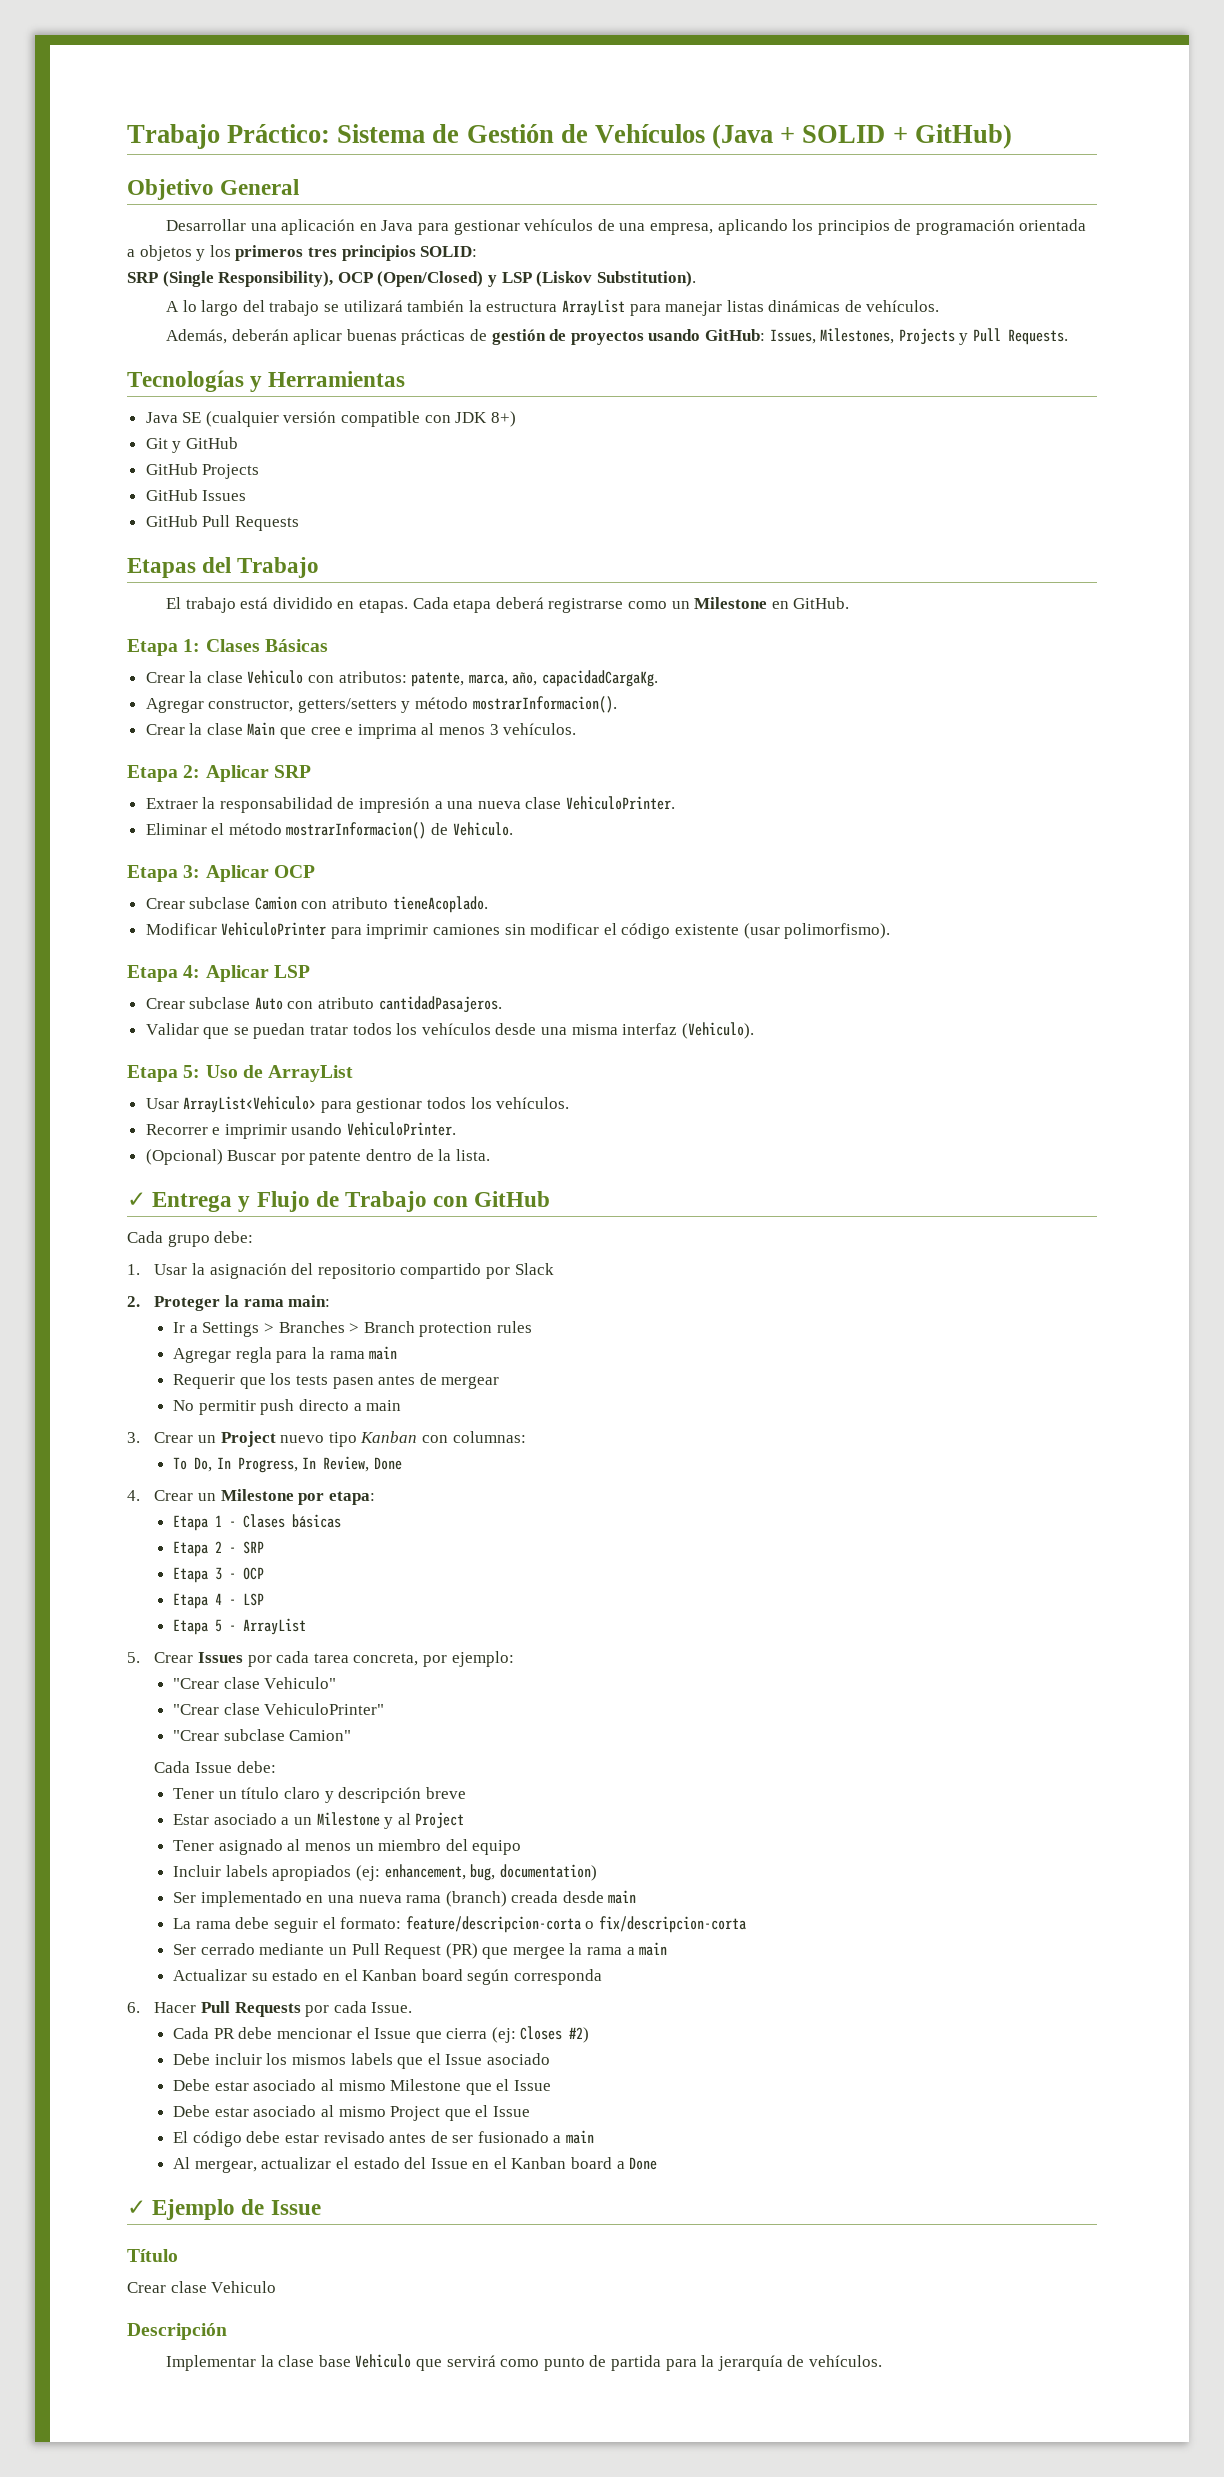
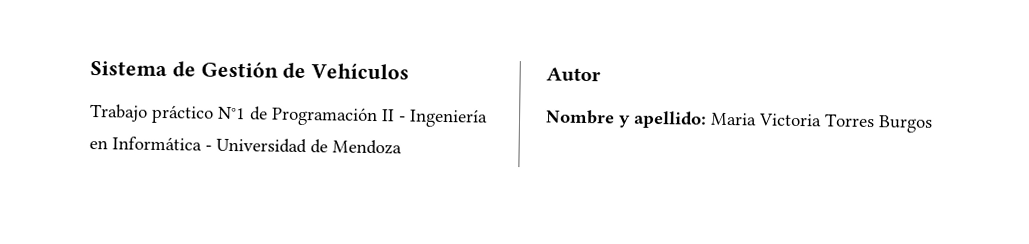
[127,124,331,149] Trabajo Práctico: -> (90, 69) none
[712,124,1012,149] [127,179,300,200] [166,219,1087,235] [127,245,478,261] [127,271,696,287] [166,299,940,316] [166,328,1068,345] [127,370,406,392] [145,411,516,427] [145,437,238,453] [145,463,260,479] [145,489,247,501] [145,515,299,531] [127,557,320,578] [166,597,850,613] [127,639,328,656] [145,670,659,687] [145,696,617,713] [145,722,577,739] [127,765,311,782] [145,796,676,813] [145,822,513,839] [127,865,315,882] [145,896,488,913] [145,922,891,939] [127,965,310,982] [145,996,502,1013] [145,1022,754,1039] [127,1065,354,1082] [145,1096,570,1113] [145,1122,457,1139] [145,1149,490,1165] [127,1191,551,1212] [127,1231,254,1247] [127,1263,554,1279] [127,1295,331,1311] [173,1321,532,1337] [173,1346,398,1363] [173,1373,500,1389] [173,1399,402,1415] [127,1431,526,1447] [173,1456,402,1473] [127,1489,375,1505] [173,1514,342,1531] [173,1541,265,1557] [173,1567,265,1583] [173,1593,265,1609] [173,1618,307,1635] [127,1651,514,1667] [173,1677,337,1689] [173,1703,385,1715] [173,1729,352,1741] [154,1761,276,1773] [173,1787,466,1803] [173,1812,465,1829] [173,1839,522,1855] [173,1864,597,1881] [173,1890,637,1907] [173,1916,746,1933] [173,1942,668,1959] [173,1969,602,1985] [127,2001,413,2017] [173,2026,590,2043] [173,2053,550,2069] [173,2079,551,2095] [173,2105,530,2121] [173,2130,595,2147] [173,2157,658,2173] [127,2199,321,2220] [127,2249,178,2262] [127,2281,277,2293] [127,2323,227,2340] [166,2354,882,2371] (Java + SOLID + GitHub) // Objetivo General // Desarrollar una aplicación en Java para gestionar vehículos de una empresa, aplicando los principios de programación orientada a objetos y los primeros tres principios SOLID: // SRP (Single Responsibility), OCP (Open/Closed) y LSP (Liskov Substitution). // A lo largo del trabajo se utilizará también la estructura ArrayList para manejar listas dinámicas de vehículos. // Además, deberán aplicar buenas prácticas de gestión de proyectos usando GitHub: Issues, Milestones, Projects y Pull Requests. // Tecnologías y Herramientas // Java SE (cualquier versión compatible con JDK 8+) // Git y GitHub // GitHub Projects // GitHub Issues // GitHub Pull Requests // Etapas del Trabajo // El trabajo está dividido en etapas. Cada etapa deberá registrarse como un Milestone en GitHub. // Etapa 1: Clases Básicas // Crear la clase Vehiculo con atributos: patente, marca, año, capacidadCargaKg. // Agregar constructor, getters/setters y método mostrarInformacion(). // Crear la clase Main que cree e imprima al menos 3 vehículos. // Etapa 2: Aplicar SRP // Extraer la responsabilidad de impresión a una nueva clase VehiculoPrinter. // Eliminar el método mostrarInformacion() de Vehiculo. // Etapa 3: Aplicar OCP // Crear subclase Camion con atributo tieneAcoplado. // Modificar VehiculoPrinter para imprimir camiones sin modificar el código existente (usar polimorfismo). // Etapa 4: Aplicar LSP // Crear subclase Auto con atributo cantidadPasajeros. // Validar que se puedan tratar todos los vehículos desde una misma interfaz (Vehiculo). // Etapa 5: Uso de ArrayList // Usar ArrayList<Vehiculo> para gestionar todos los vehículos. // Recorrer e imprimir usando VehiculoPrinter. // (Opcional) Buscar por patente dentro de la lista. // ✓ Entrega y Flujo de Trabajo con GitHub // Cada grupo debe: // 1. Usar la asignación del repositorio compartido por Slack // 2. Proteger la rama main: // Ir a Settings > Branches > Branch protection rules // Agregar regla para la rama main // Requerir que los tests pasen antes de mergear // No permitir push directo a main // 3. Crear un Project nuevo tipo Kanban con columnas: // To Do, In Progress, In Review, Done // 4. Crear un Milestone por etapa: // Etapa 1 - Clases básicas // Etapa 2 - SRP // Etapa 3 - OCP // Etapa 4 - LSP // Etapa 5 - ArrayList // 5. Crear Issues por cada tarea concreta, por ejemplo: // "Crear clase Vehiculo" // "Crear clase VehiculoPrinter" // "Crear subclase Camion" // Cada Issue debe: // Tener un título claro y descripción breve // Estar asociado a un Milestone y al Project // Tener asignado al menos un miembro del equipo // Incluir labels apropiados (ej: enhancement, bug, documentation) // Ser implementado en una nueva rama (branch) creada desde main // La rama debe seguir el formato: feature/descripcion-corta o fix/descripcion-corta // Ser cerrado mediante un Pull Request (PR) que mergee la rama a main // Actualizar su estado en el Kanban board según corresponda // 6. Hacer Pull Requests por cada Issue. // Cada PR debe mencionar el Issue que cierra (ej: Closes #2) // Debe incluir los mismos labels que el Issue asociado // Debe estar asociado al mismo Milestone que el Issue // Debe estar asociado al mismo Project que el Issue // El código debe estar revisado antes de ser fusionado a main // Al mergear, actualizar el estado del Issue en el Kanban board a Done // ✓ Ejemplo de Issue // Título // Crear clase Vehiculo // Descripción // Implementar la clase base Vehiculo que servirá como punto de partida para la jerarquía de vehículos. -> [89,104,488,128] [89,136,402,155] [546,67,601,82] [545,109,933,133] // Trabajo práctico N°1 de Programación II - Ingeniería en Informática - Universidad de Mendoza // Autor // Nombre y apellido: Maria Victoria Torres Burgos

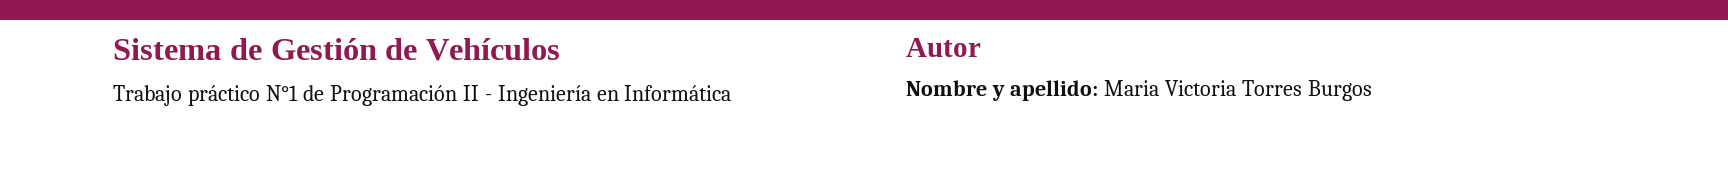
[205,137,402,155] - Universidad de Mendoza -> (732, 93) none

